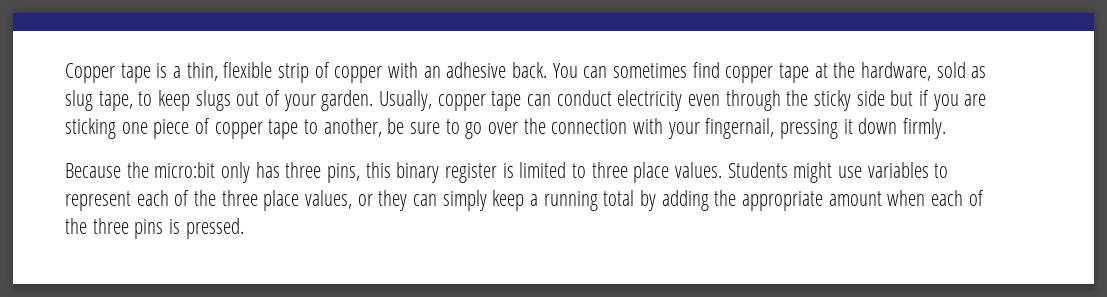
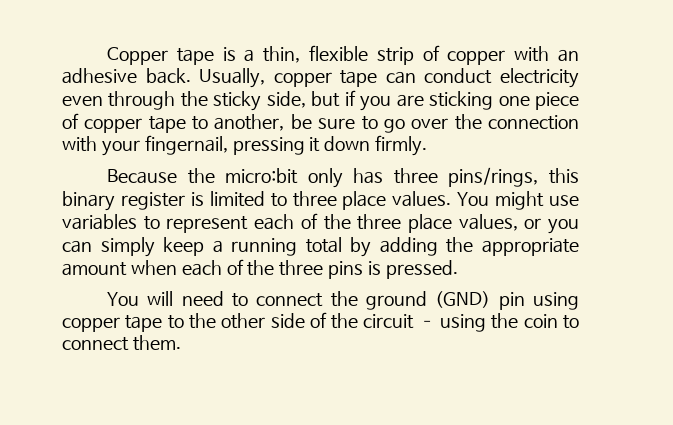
[552,62,987,83] [65,90,374,111] You can sometimes find copper tape at the hardware, sold as slug tape, to keep slugs out of your garden. -> (191, 76) none
[856,90,885,106] side -> [266,91,306,108] side,
[327,163,361,183] pins, -> [448,167,539,187] pins/rings,
[727,162,788,178] Students -> [457,192,490,206] You
[378,190,408,211] they -> [548,219,579,234] you
(244, 228) none -> [106,291,580,310] [62,312,580,332] [62,335,181,351] // You will need to connect the ground (GND) pin using copper tape to the other side of the circuit – using the coin to connect them.

